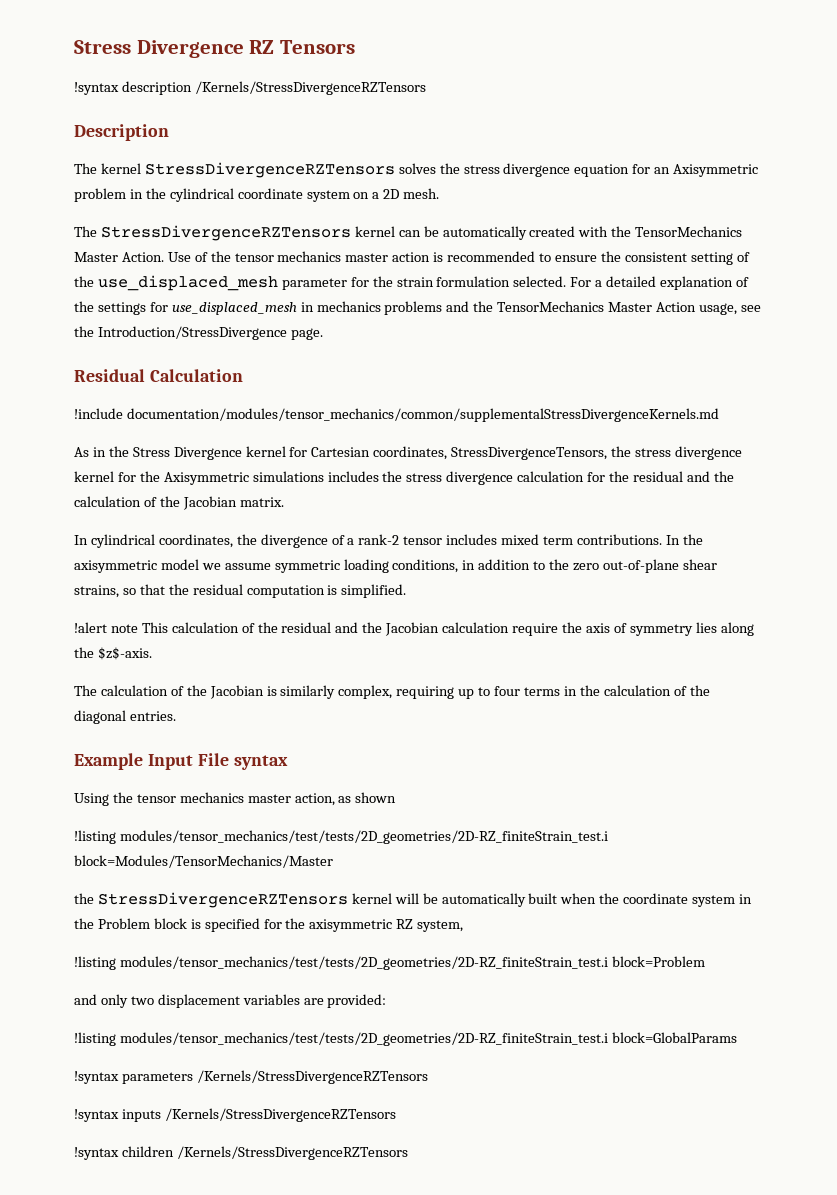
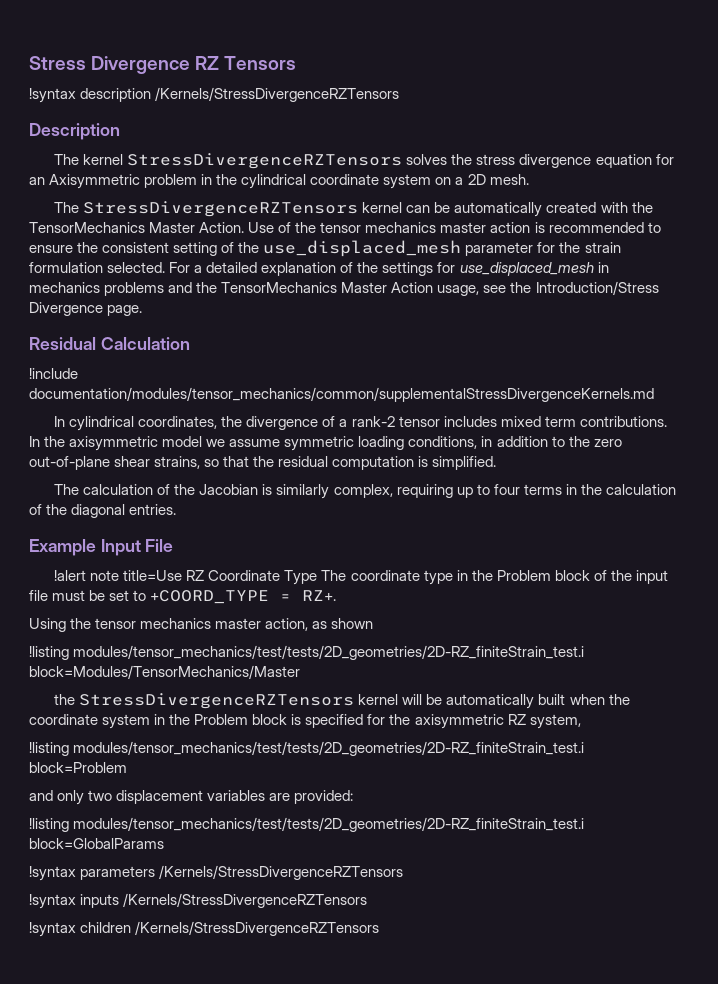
[97,326,287,340] Introduction/StressDivergence -> [535,281,659,295] [29,302,103,316] Introduction/Stress Divergence
[74,446,742,460] [74,471,734,485] [74,496,284,510] // As in the Stress Divergence kernel for Cartesian coordinates, StressDivergenceTensors, the stress divergence kernel for the Axisymmetric simulations includes the stress divergence calculation for the residual and the calculation of the Jacobian matrix. -> (654, 394) none
[74,622,754,636] [74,647,152,660] // !alert note This calculation of the residual and the Jacobian calculation require the axis of symmetry lies along the $z$-axis. -> (497, 463) none
[233,755,288,770] syntax -> [54,570,668,585] [29,590,337,604] // !alert note title=Use RZ Coordinate Type The coordinate type in the Problem block of the input file must be set to +COORD_TYPE = RZ+.

